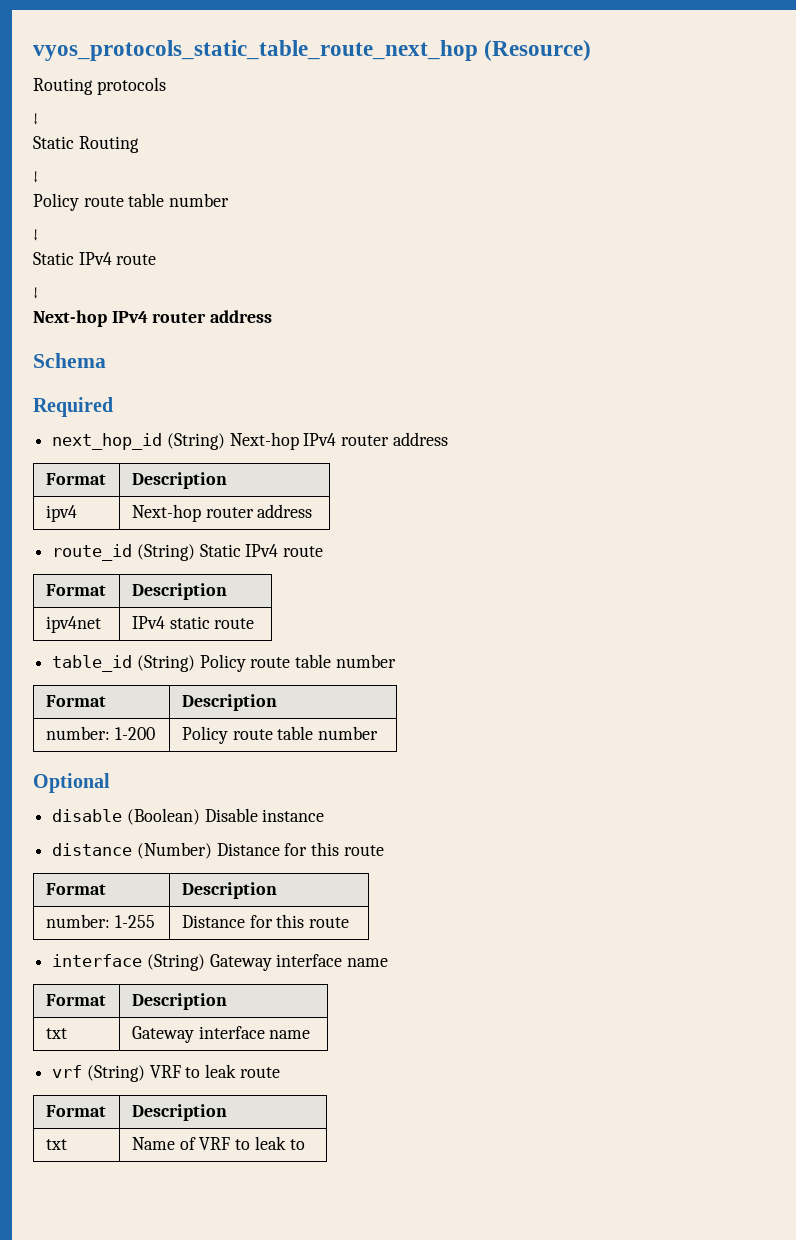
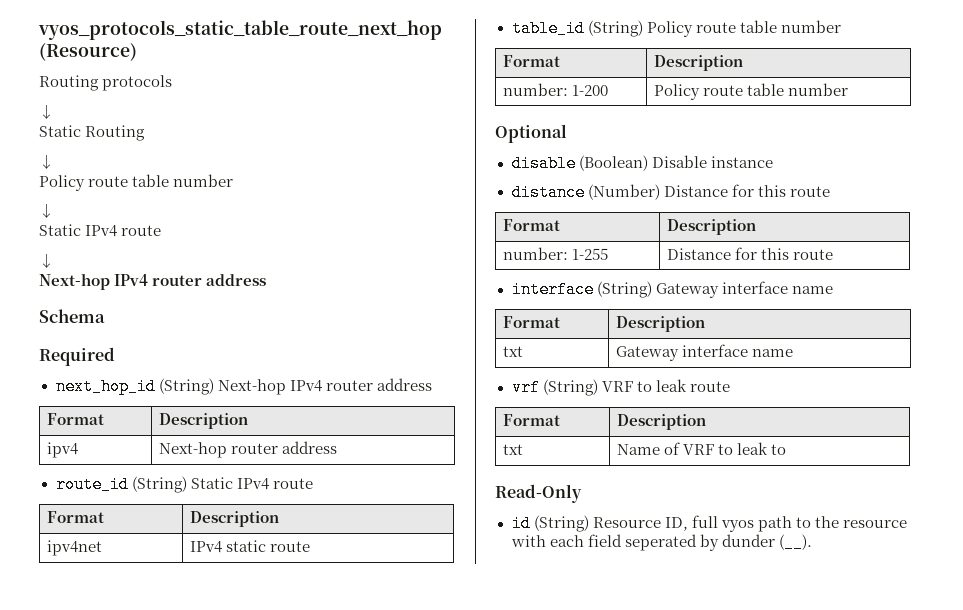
(305, 1144) none -> [495,484,582,503] [511,515,907,532] [510,534,812,551] // Read-Only // id (String) Resource ID, full vyos path to the resource with each field seperated by dunder (__).

